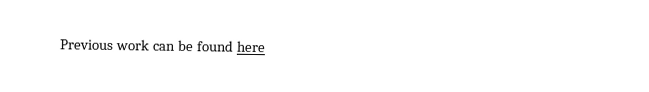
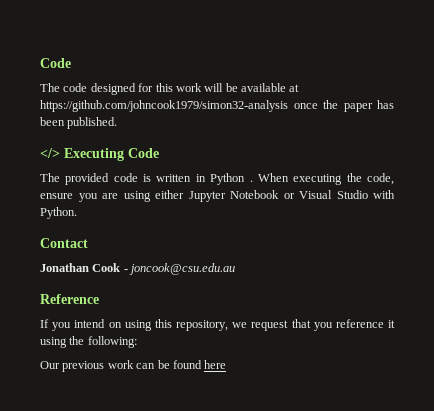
[59,39,114,51] Previous -> [40,58,71,68] [40,83,300,95] [40,100,394,112] [40,117,118,129] [40,148,159,161] [40,173,395,185] [40,190,395,202] [40,207,77,219] [40,238,88,248] [40,263,236,275] [40,294,99,304] [40,319,396,331] [40,336,137,348] [40,361,105,372] Code // The code designed for this work will be available at https://github.com/johncook1979/simon32-analysis once the paper has been published. // </> Executing Code // The provided code is written in Python . When executing the code, ensure you are using either Jupyter Notebook or Visual Studio with Python. // Contact // Jonathan Cook - joncook@csu.edu.au // Reference // If you intend on using this repository, we request that you reference it using the following: // Our previous

